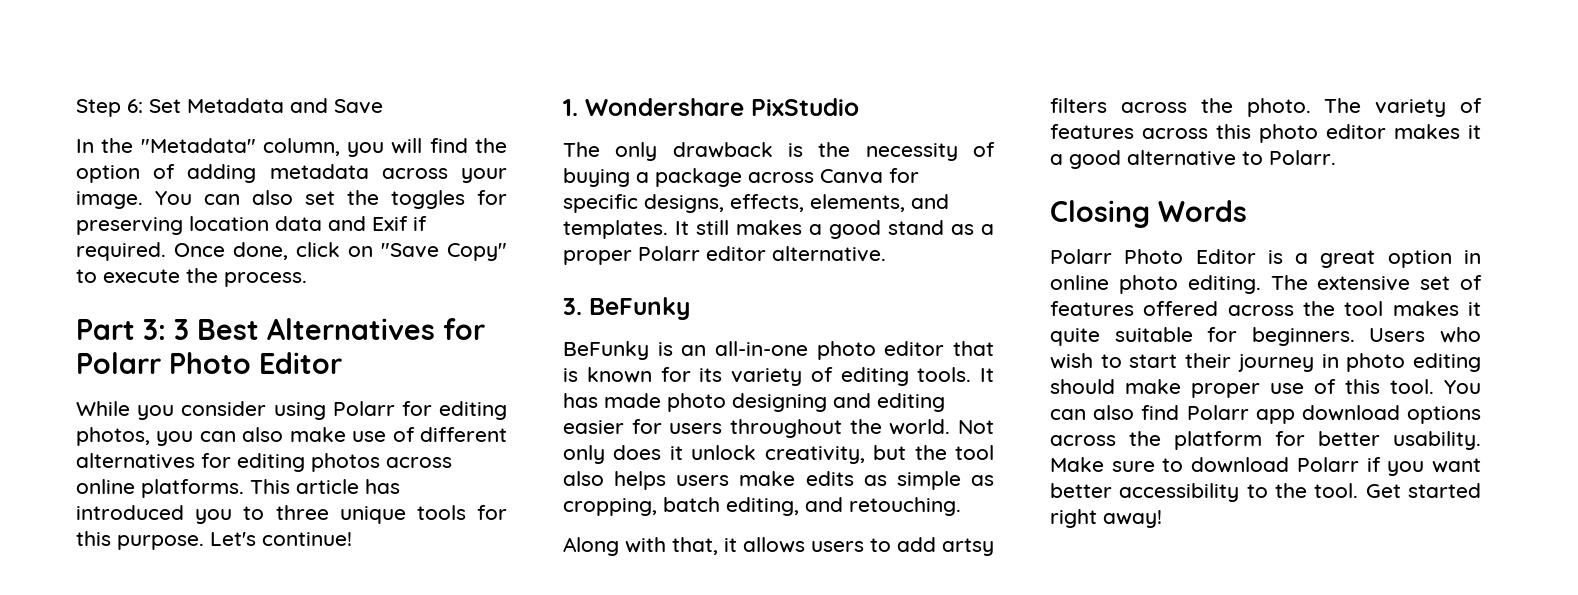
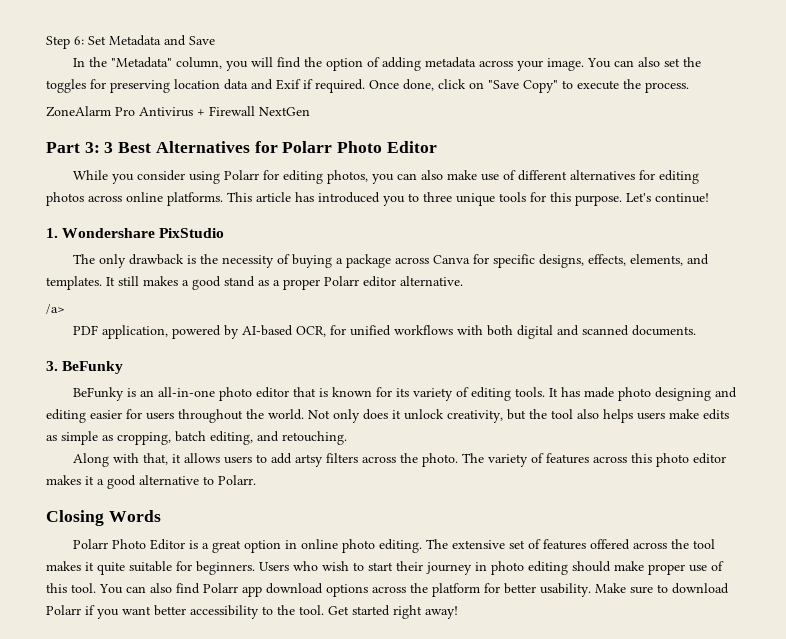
(307, 279) none -> [46,106,310,117] // ZoneAlarm Pro Antivirus + Firewall NextGen
(886, 254) none -> [46,304,65,314] [73,325,697,339] // /a> // PDF application, powered by AI-based OCR, for unified workflows with both digital and scanned documents.

